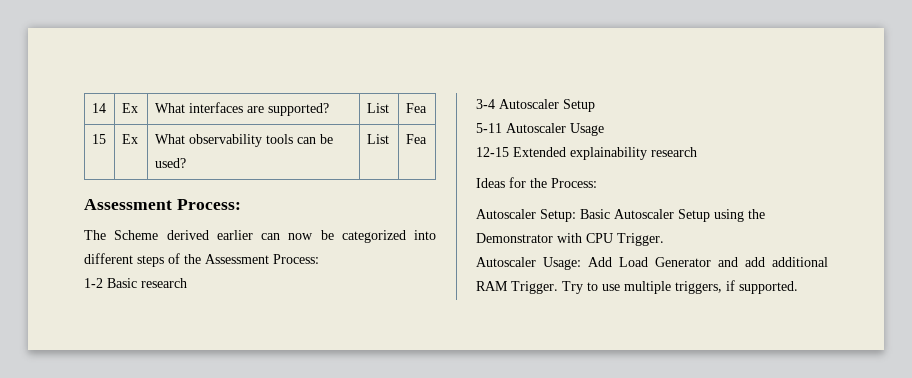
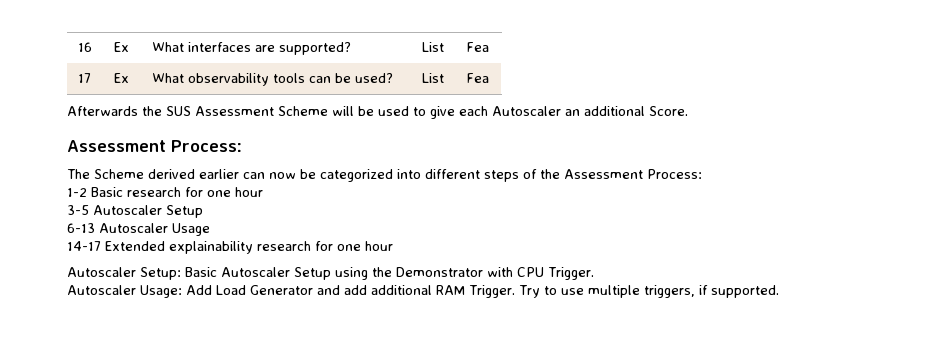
[91,103,106,113] 14 -> [77,42,92,52] 16
[91,134,106,144] 15 -> [77,73,91,83] 17
(427, 139) none -> [67,106,688,119] // Afterwards the SUS Assessment Scheme will be used to give each Autoscaler an additional Score.
[476,99,495,109] // 3-4 -> [185,187,263,197] [67,205,89,215] for one hour // 3-5
[476,123,502,133] 5-11 -> [67,223,95,233] 6-13
[476,147,509,157] 12-15 -> [67,241,101,251] 14-17
[476,177,597,188] // Ideas for the Process: -> [315,241,393,251] for one hour

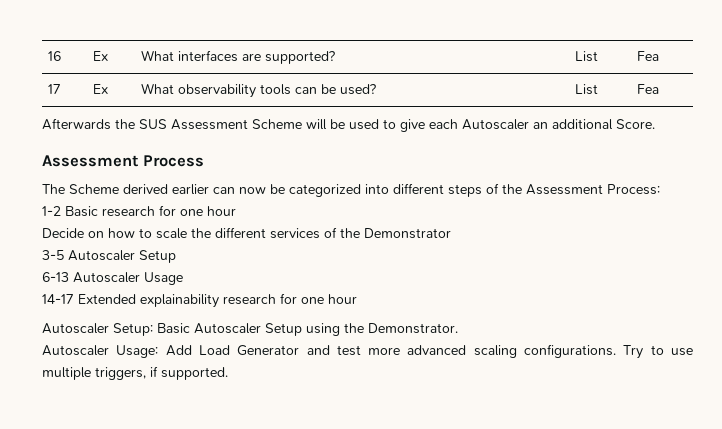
[171,140,242,152] Process: -> [143,155,205,167] Process
(263, 192) none -> [42,227,451,239] // Decide on how to scale the different services of the Demonstrator
[396,267,594,280] Demonstrator with CPU Trigger. -> [368,323,458,334] Demonstrator.
[344,285,515,298] add additional RAM Trigger. -> [336,344,617,358] test more advanced scaling configurations.

